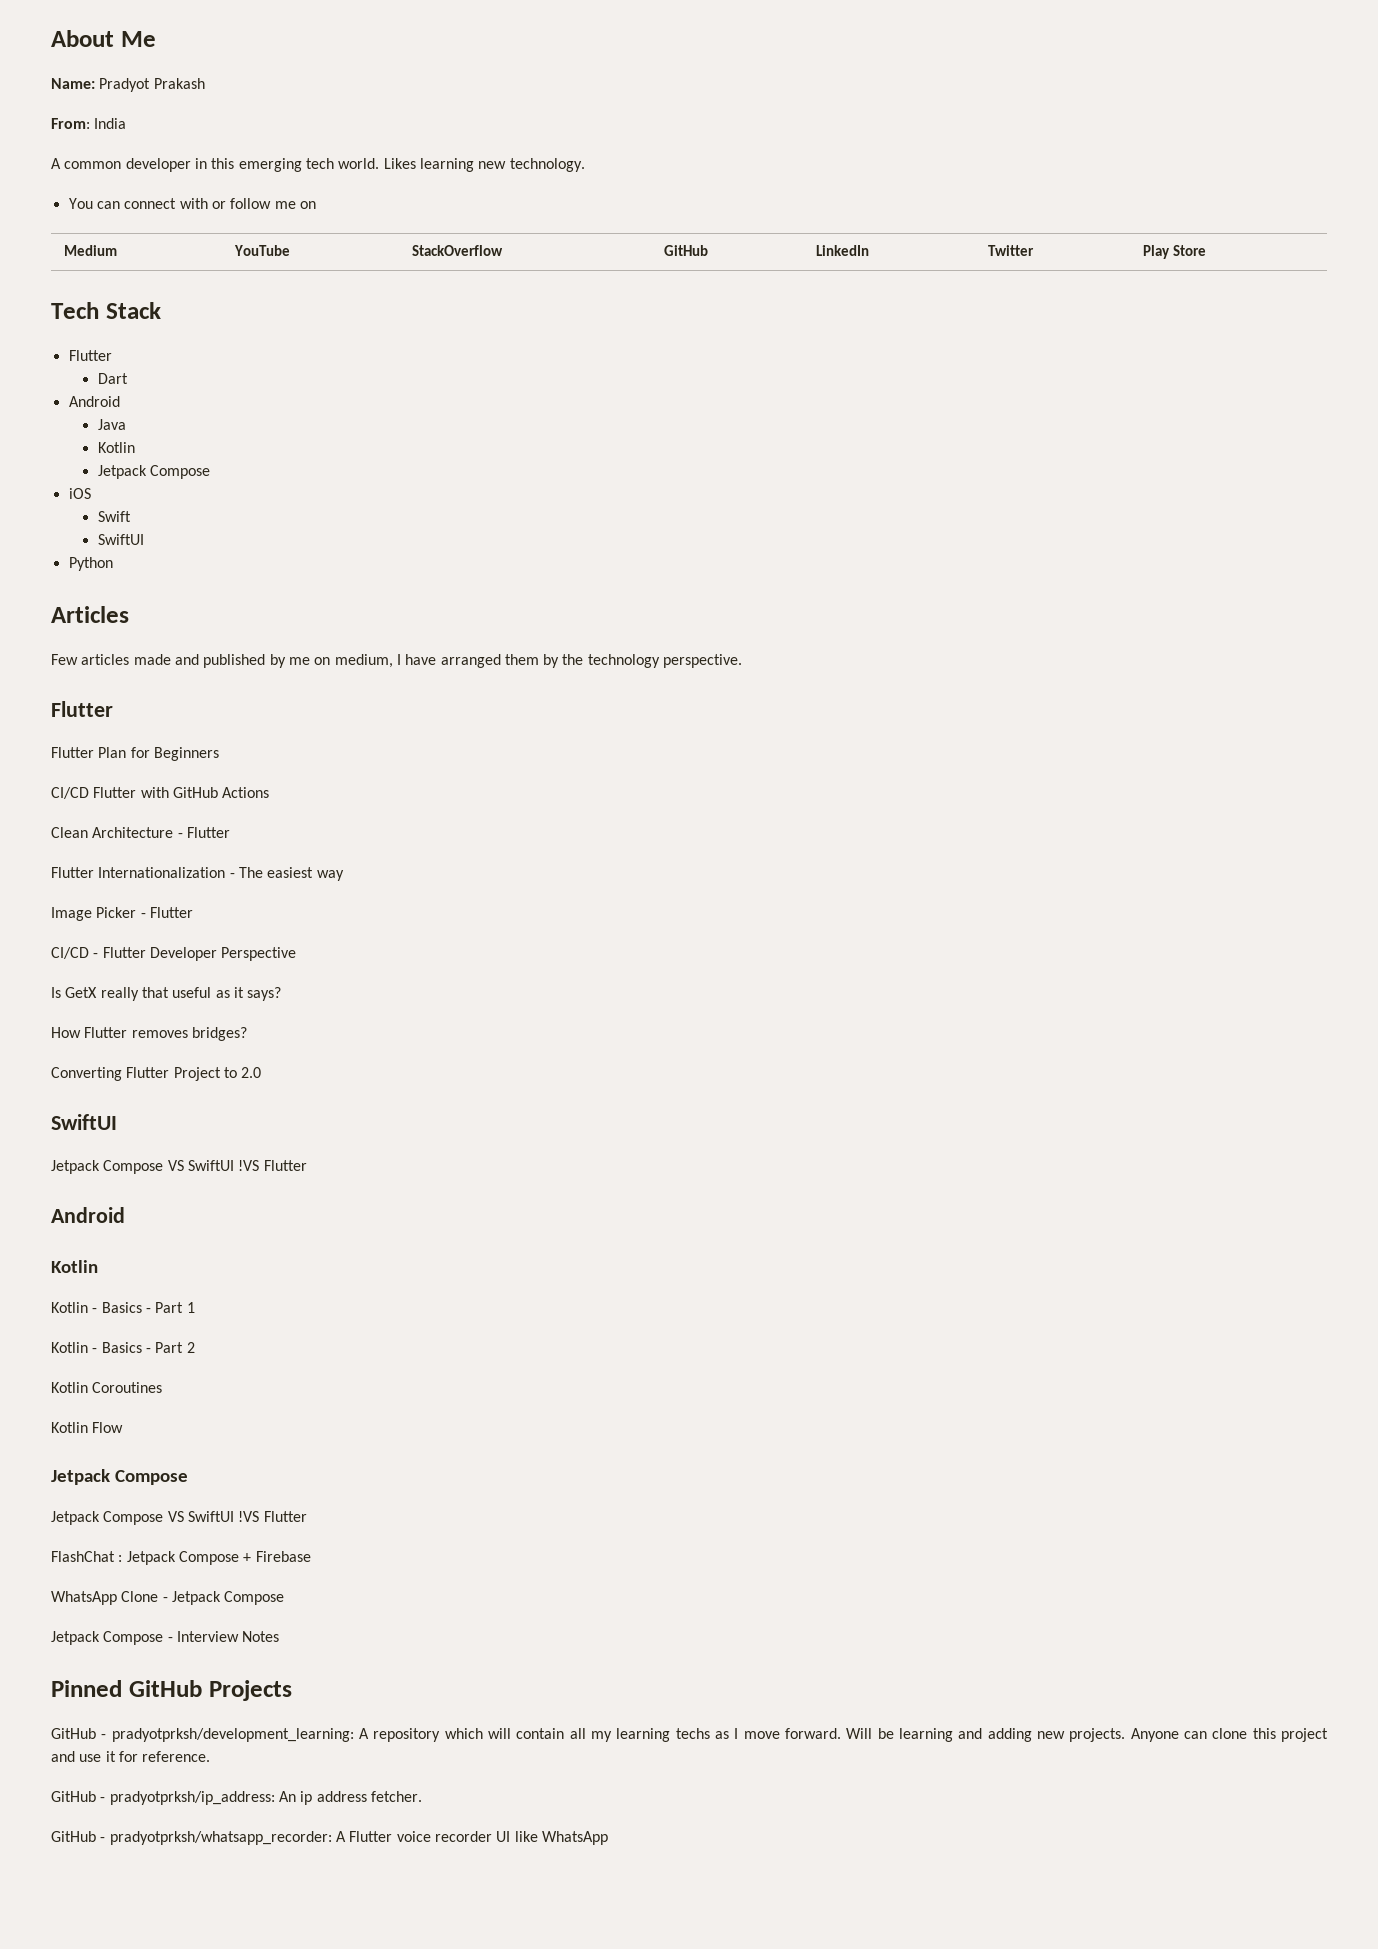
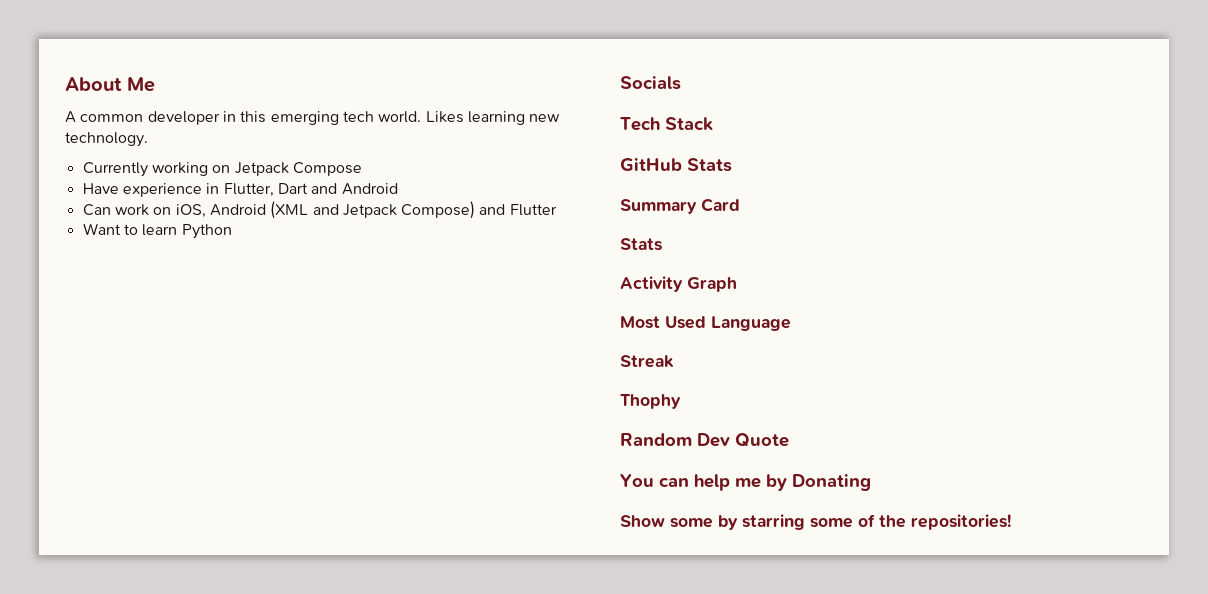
[51,78,205,92] [51,118,127,129] // Name: Pradyot Prakash // From: India -> (155, 84) none
[68,198,316,209] [63,245,117,256] [233,245,290,256] [411,245,503,256] [663,245,708,256] [815,245,869,256] [987,245,1034,256] [1142,245,1206,259] [51,302,161,319] [68,350,112,361] [97,373,128,384] [68,396,120,407] [97,419,126,430] [97,442,135,453] [97,465,210,479] [68,488,91,499] [97,511,131,522] [97,534,144,545] [68,557,113,571] [51,606,129,623] [51,654,743,668] [51,701,113,717] [51,747,219,761] [51,787,270,799] [51,827,230,838] [51,867,344,881] [51,907,193,921] [51,947,297,961] [51,987,282,1001] [51,1027,247,1041] [51,1067,262,1081] [51,1114,117,1130] [51,1160,307,1174] [51,1207,125,1223] [51,1260,98,1273] [51,1302,195,1313] [51,1342,195,1353] [51,1382,163,1393] [51,1422,124,1433] [51,1469,188,1485] [51,1511,307,1525] [51,1551,311,1565] [51,1591,285,1605] [51,1631,280,1645] [51,1680,292,1701] [51,1728,1329,1742] [51,1751,211,1762] [51,1791,422,1805] [51,1831,608,1845] You can connect with or follow me on // Medium | YouTube | StackOverflow | GitHub | LinkedIn | Twitter | Play Store // Tech Stack // Flutter // Dart // Android // Java // Kotlin // Jetpack Compose // iOS // Swift // SwiftUI // Python // Articles // Few articles made and published by me on medium, I have arranged them by the technology perspective. // Flutter // Flutter Plan for Beginners // CI/CD Flutter with GitHub Actions // Clean Architecture - Flutter // Flutter Internationalization - The easiest way // Image Picker - Flutter // CI/CD - Flutter Developer Perspective // Is GetX really that useful as it says? // How Flutter removes bridges? // Converting Flutter Project to 2.0 // SwiftUI // Jetpack Compose VS SwiftUI !VS Flutter // Android // Kotlin // Kotlin - Basics - Part 1 // Kotlin - Basics - Part 2 // Kotlin Coroutines // Kotlin Flow // Jetpack Compose // Jetpack Compose VS SwiftUI !VS Flutter // FlashChat : Jetpack Compose + Firebase // WhatsApp Clone - Jetpack Compose // Jetpack Compose - Interview Notes // Pinned GitHub Projects // GitHub - pradyotprksh/development_learning: A repository which will contain all my learning techs as I move forward. Will be learning and adding new projects. Anyone can clone this project and use it for reference. // GitHub - pradyotprksh/ip_address: An ip address fetcher. // GitHub - pradyotprksh/whatsapp_recorder: A Flutter voice recorder UI like WhatsApp -> [82,162,362,177] [82,183,398,197] [82,201,557,219] [82,223,232,239] [620,76,681,90] [620,117,713,131] [620,158,732,172] [620,198,740,214] [620,238,662,251] [620,276,737,292] [620,316,791,331] [620,355,674,368] [620,394,681,409] [620,433,789,447] [620,474,871,491] [620,514,1011,530] Currently working on Jetpack Compose // Have experience in Flutter, Dart and Android // Can work on iOS, Android (XML and Jetpack Compose) and Flutter // Want to learn Python // Socials // Tech Stack // GitHub Stats // Summary Card // Stats // Activity Graph // Most Used Language // Streak // Thophy // Random Dev Quote // You can help me by Donating // Show some by starring some of the repositories!

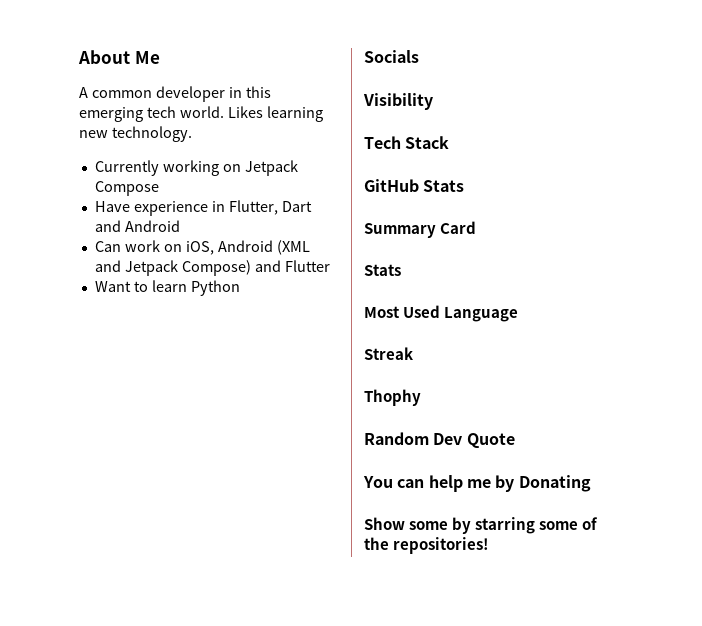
(681, 83) none -> [363,93,433,110] // Visibility
[620,276,737,292] // Activity Graph -> (401, 270) none

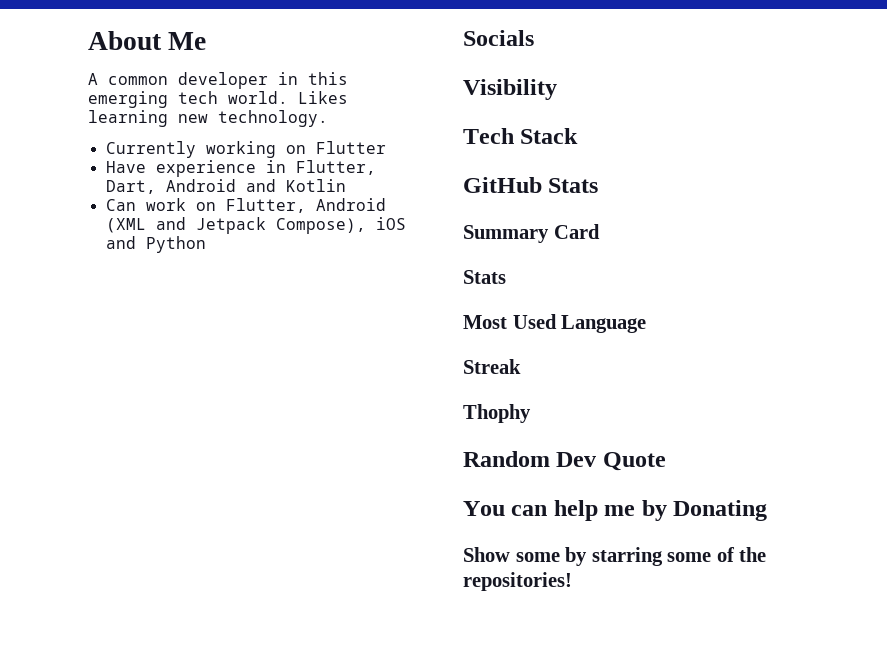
[244,160,298,176] [94,181,159,196] Jetpack Compose -> [315,141,386,154] Flutter
[281,201,312,212] [94,220,180,232] Dart and Android -> [105,179,346,194] Dart, Android and Kotlin
[185,241,214,255] iOS, -> [225,198,306,213] Flutter,
[181,260,330,276] [94,280,187,292] Compose) and Flutter // Want to learn -> [275,217,406,234] [105,236,136,249] Compose), iOS and

